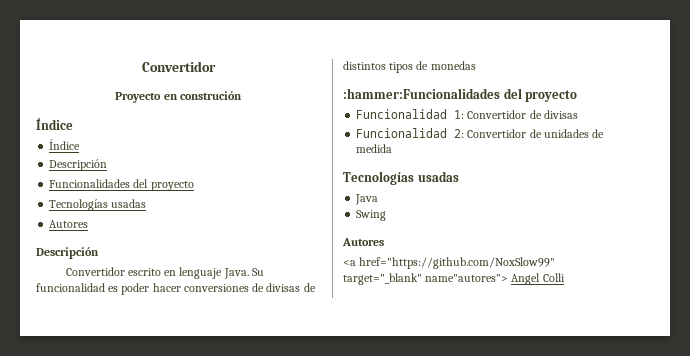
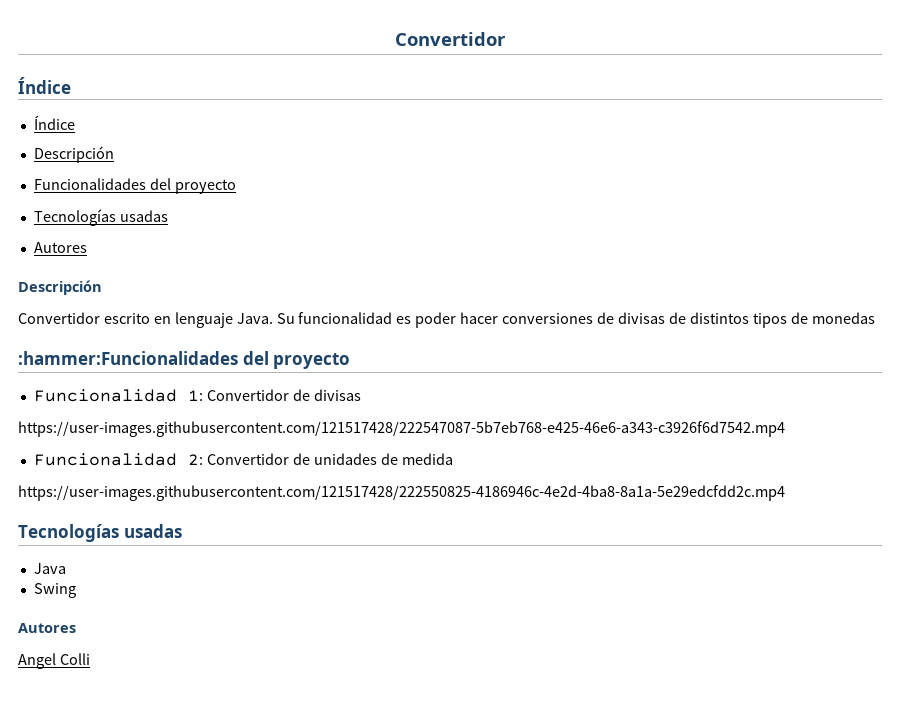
[141,61,216,72] [115,91,242,103] Convertidor // Proyecto en construción -> [395,32,506,46] Convertidor
(578, 114) none -> [18,421,785,437] // https://user-images.githubusercontent.com/121517428/222547087-5b7eb768-e425-46e6-a343-c3926f6d7542.mp4
(393, 148) none -> [18,485,785,501] // https://user-images.githubusercontent.com/121517428/222550825-4186946c-4e2d-4ba8-8a1a-5e29edcfdd2c.mp4
[343,257,556,269] [343,273,509,285] <a href="https://github.com/NoxSlow99" target="_blank" name"autores"> -> (76, 628) none

